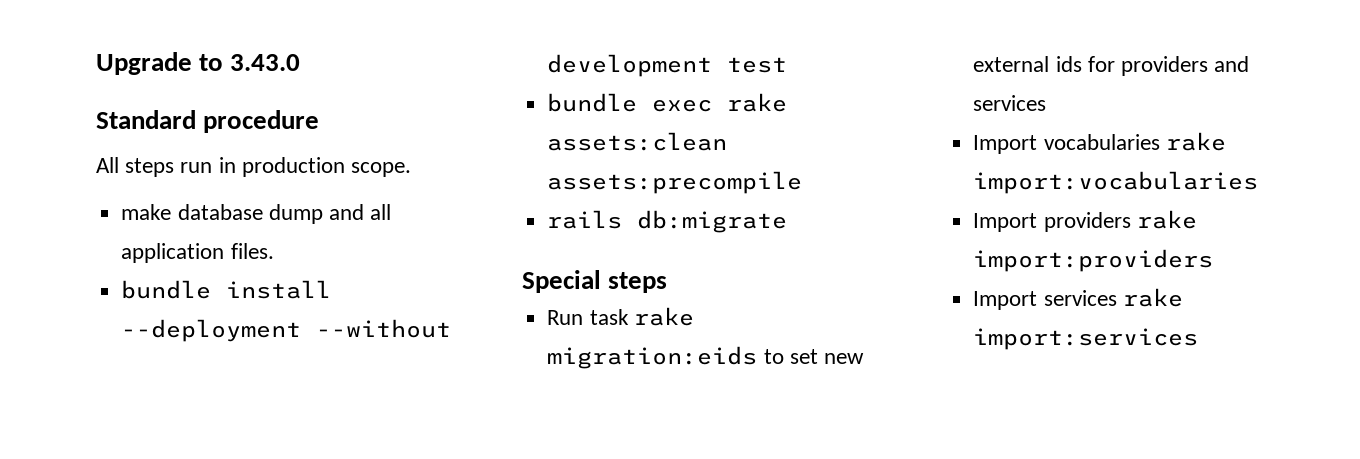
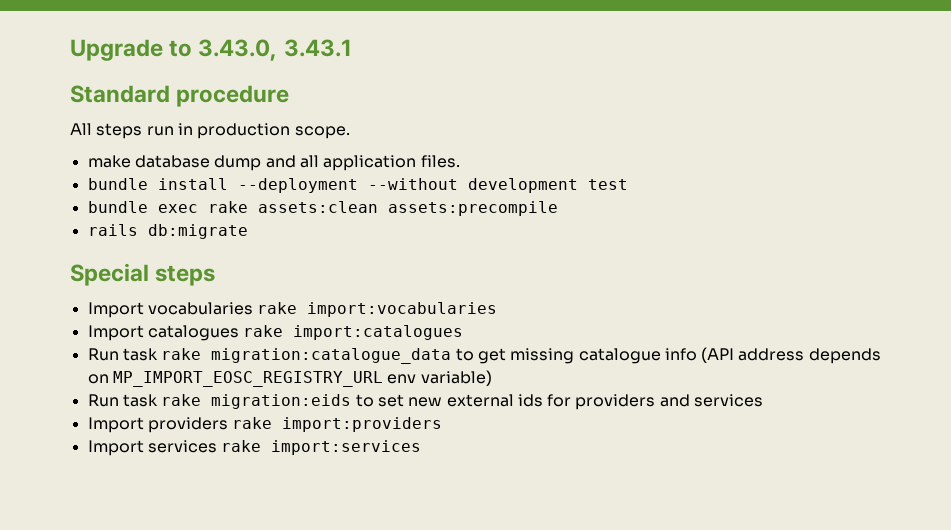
[230,54,301,71] 3.43.0 -> [198,39,352,61] 3.43.0, 3.43.1
(668, 282) none -> [87,302,498,318] [87,325,464,341] [87,347,881,364] [87,370,492,387] // Import vocabularies rake import:vocabularies // Import catalogues rake import:catalogues // Run task rake migration:catalogue_data to get missing catalogue info (API address depends on MP_IMPORT_EOSC_REGISTRY_URL env variable)
[973,132,1226,154] [973,171,1259,194] // Import vocabularies rake import:vocabularies -> (764, 400) none

